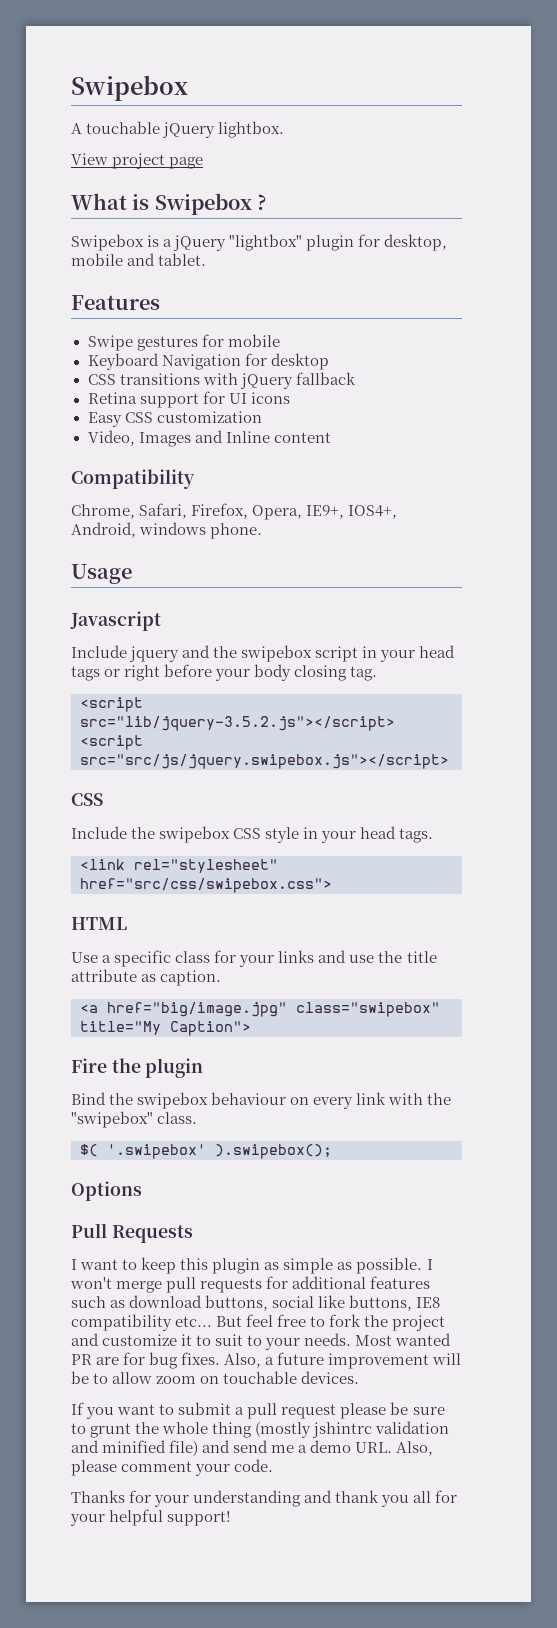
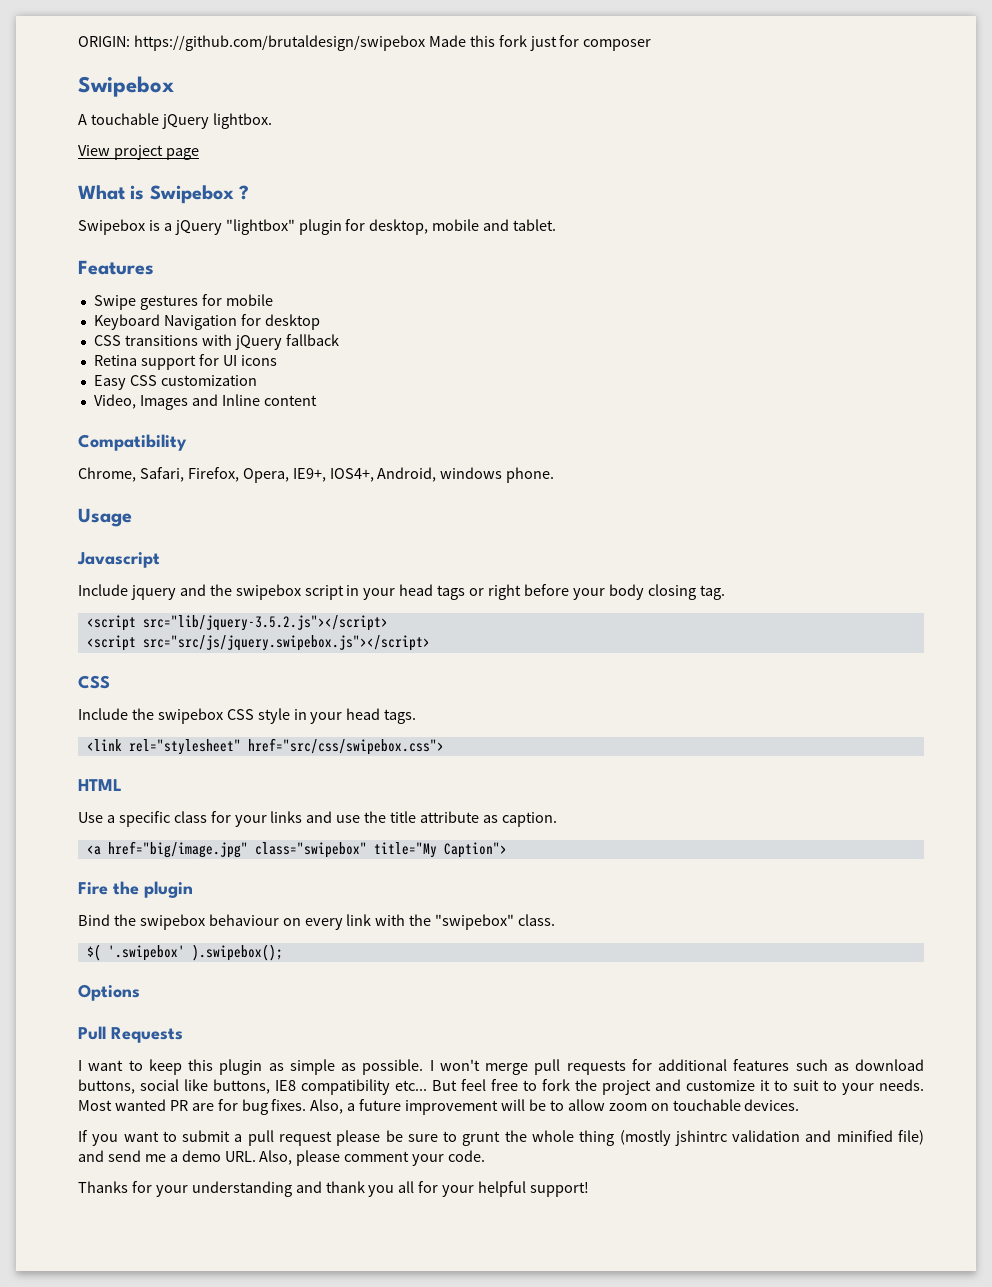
(71, 88) none -> [78,35,652,51] ORIGIN: https://github.com/brutaldesign/swipebox Made this fork just for composer //

